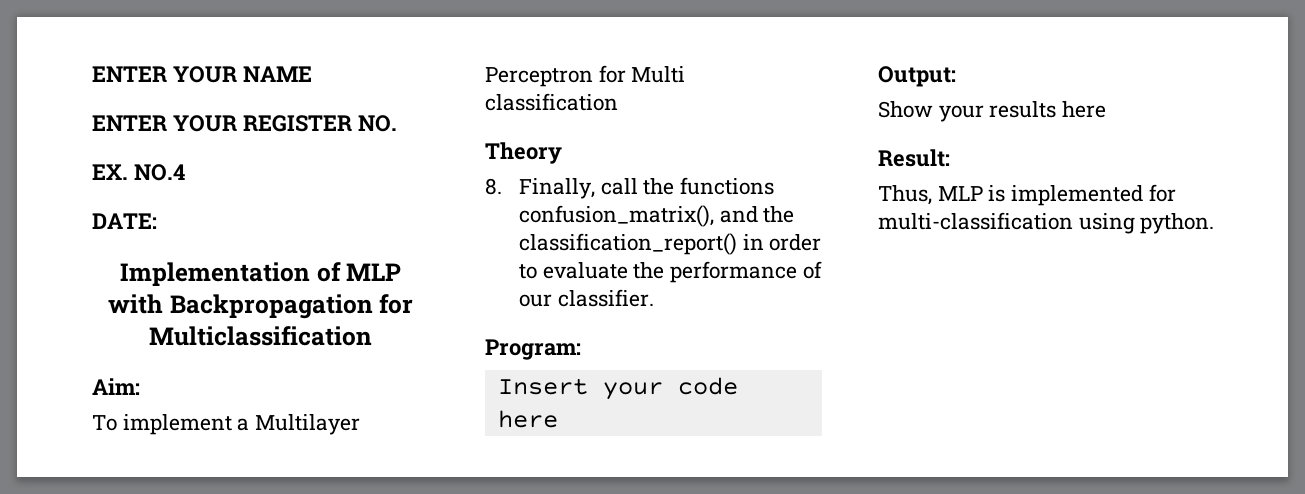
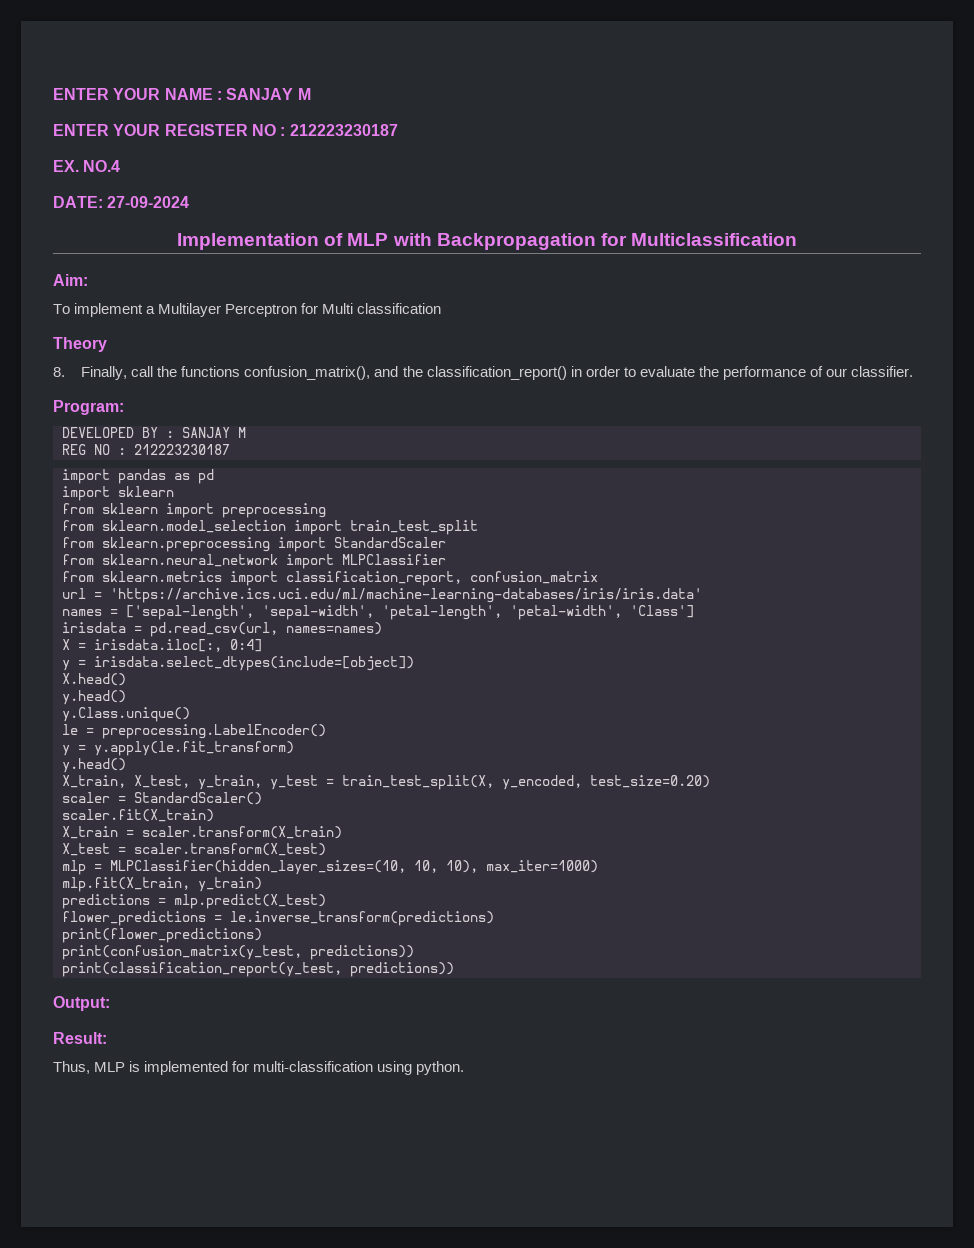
(312, 74) none -> [216,88,311,100] : SANJAY M
[357,115,397,132] NO. -> [251,124,398,136] NO : 212223230187
(157, 221) none -> [107,196,190,208] 27-09-2024
[497,377,738,400] [497,410,558,428] [878,66,956,87] [878,101,1107,122] Insert your code here // Output: // Show your results here -> [62,427,246,438] [62,444,230,455] [62,469,214,484] [62,486,174,501] [62,503,326,518] [62,520,478,535] [62,537,446,552] [62,554,446,569] [62,571,598,586] [62,588,702,603] [62,605,694,620] [62,622,382,637] [62,639,262,652] [62,656,414,671] [62,673,126,686] [62,690,126,705] [62,707,190,722] [62,724,326,739] [62,741,294,756] [62,758,126,773] [62,775,710,790] [62,792,262,805] [62,809,214,822] [62,826,342,839] [62,843,326,856] [62,860,598,875] [62,877,262,892] [62,894,326,909] [62,911,494,926] [62,928,262,943] [62,945,414,960] [62,962,454,977] [53,996,110,1011] DEVELOPED BY : SANJAY M // REG NO : 212223230187 // import pandas as pd // import sklearn // from sklearn import preprocessing // from sklearn.model_selection import train_test_split // from sklearn.preprocessing import StandardScaler // from sklearn.neural_network import MLPClassifier // from sklearn.metrics import classification_report, confusion_matrix // url = 'https://archive.ics.uci.edu/ml/machine-learning-databases/iris/iris.data' // names = ['sepal-length', 'sepal-width', 'petal-length', 'petal-width', 'Class'] // irisdata = pd.read_csv(url, names=names) // X = irisdata.iloc[:, 0:4] // y = irisdata.select_dtypes(include=[object]) // X.head() // y.head() // y.Class.unique() // le = preprocessing.LabelEncoder() // y = y.apply(le.fit_transform) // y.head() // X_train, X_test, y_train, y_test = train_test_split(X, y_encoded, test_size=0.20) // scaler = StandardScaler() // scaler.fit(X_train) // X_train = scaler.transform(X_train) // X_test = scaler.transform(X_test) // mlp = MLPClassifier(hidden_layer_sizes=(10, 10, 10), max_iter=1000) // mlp.fit(X_train, y_train) // predictions = mlp.predict(X_test) // flower_predictions = le.inverse_transform(predictions) // print(flower_predictions) // print(confusion_matrix(y_test, predictions)) // print(classification_report(y_test, predictions)) // Output:

